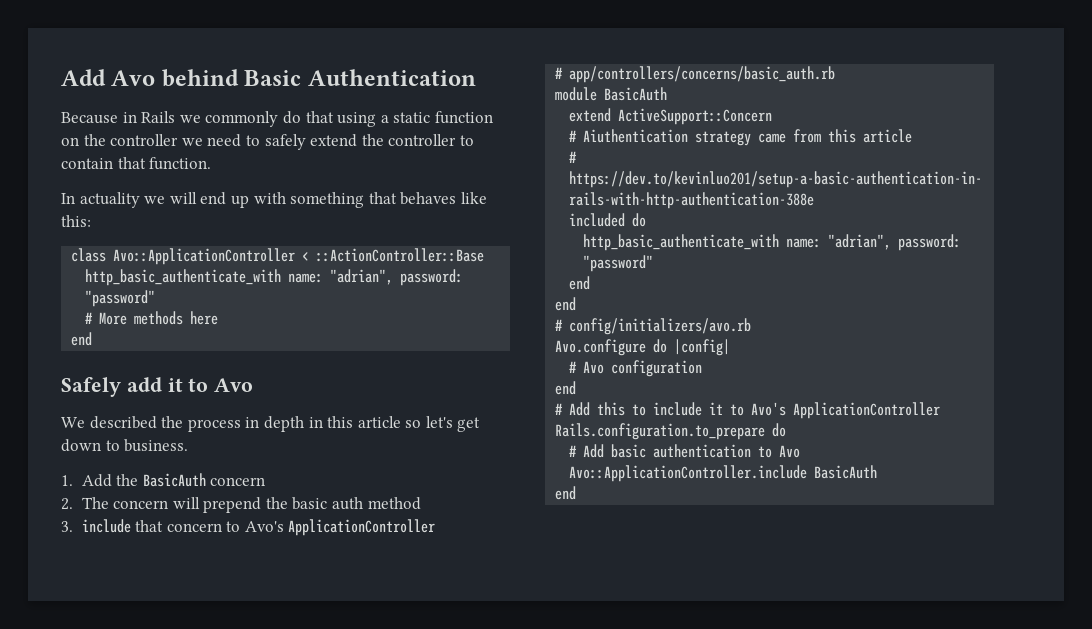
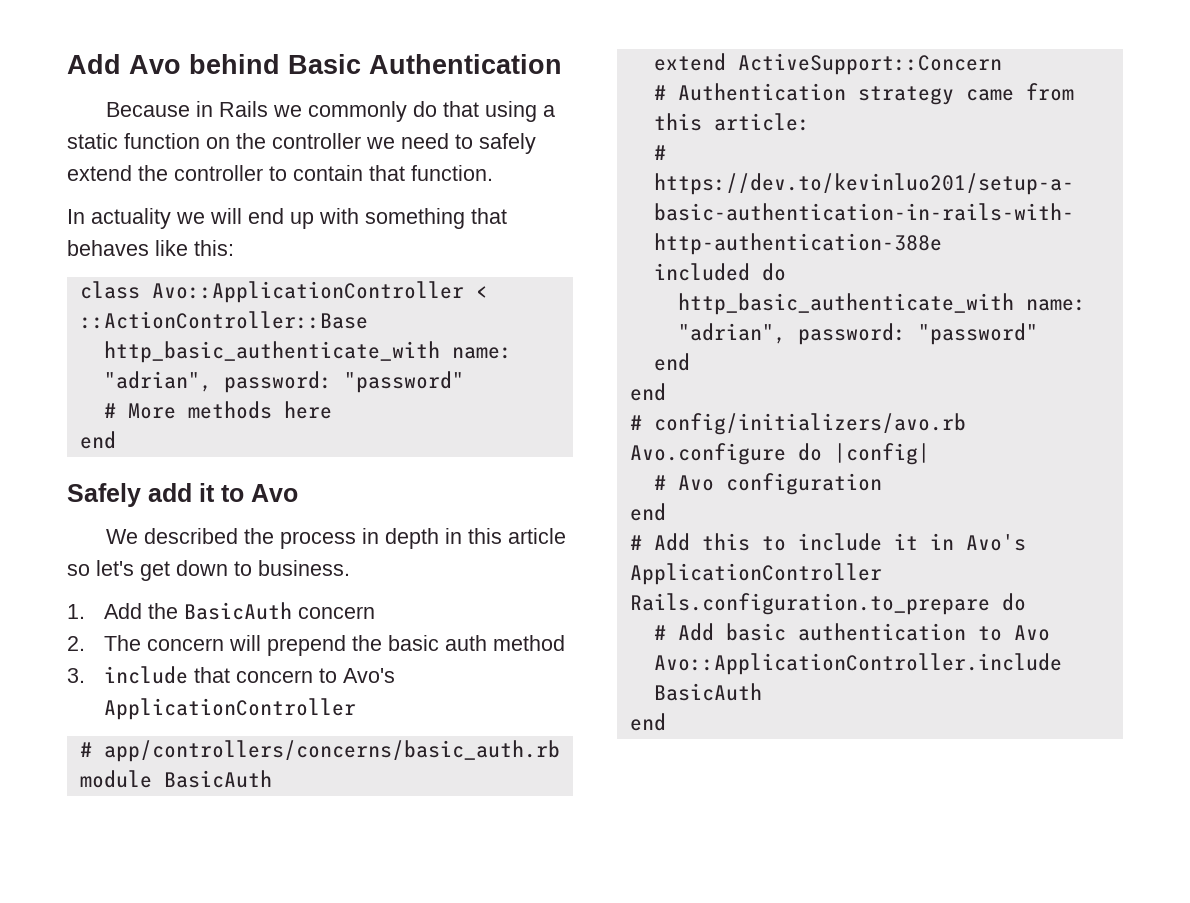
[583,129,689,143] Aiuthentication -> [677,83,846,101] Authentication
[863,129,913,143] article -> [713,113,810,131] article:
[730,404,745,416] to -> [929,533,954,550] in

